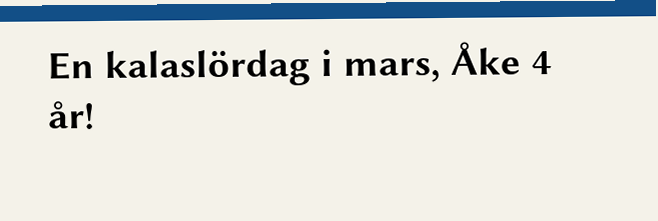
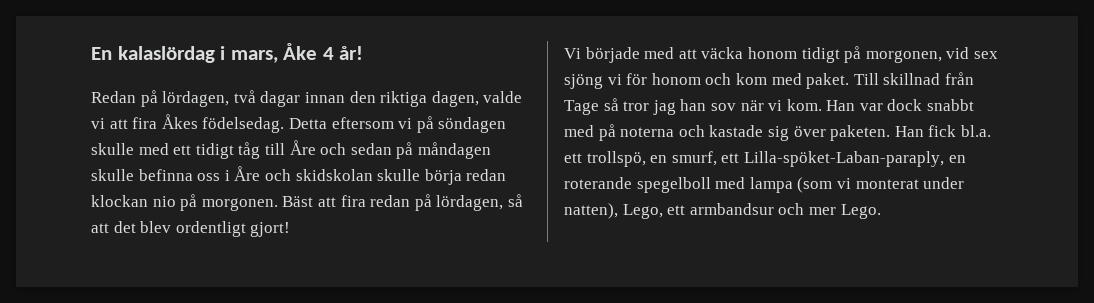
(96, 115) none -> [91,90,523,107] [91,114,507,133] [91,140,491,159] [91,166,507,185] [91,194,523,211] [91,221,291,237] [564,46,998,63] [564,72,974,89] [564,98,975,115] [564,124,991,141] [564,151,966,167] [564,177,965,193] [564,203,881,219] // Redan på lördagen, två dagar innan den riktiga dagen, valde vi att fira Åkes födelsedag. Detta eftersom vi på söndagen skulle med ett tidigt tåg till Åre och sedan på måndagen skulle befinna oss i Åre och skidskolan skulle börja redan klockan nio på morgonen. Bäst att fira redan på lördagen, så att det blev ordentligt gjort! // Vi började med att väcka honom tidigt på morgonen, vid sex sjöng vi för honom och kom med paket. Till skillnad från Tage så tror jag han sov när vi kom. Han var dock snabbt med på noterna och kastade sig över paketen. Han fick bl.a. ett trollspö, en smurf, ett Lilla-spöket-Laban-paraply, en roterande spegelboll med lampa (som vi monterat under natten), Lego, ett armbandsur och mer Lego.

